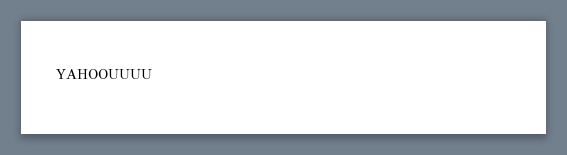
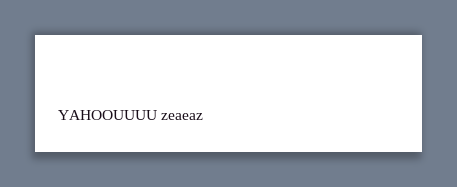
(152, 74) none -> [161,113,204,120] zeaeaz

